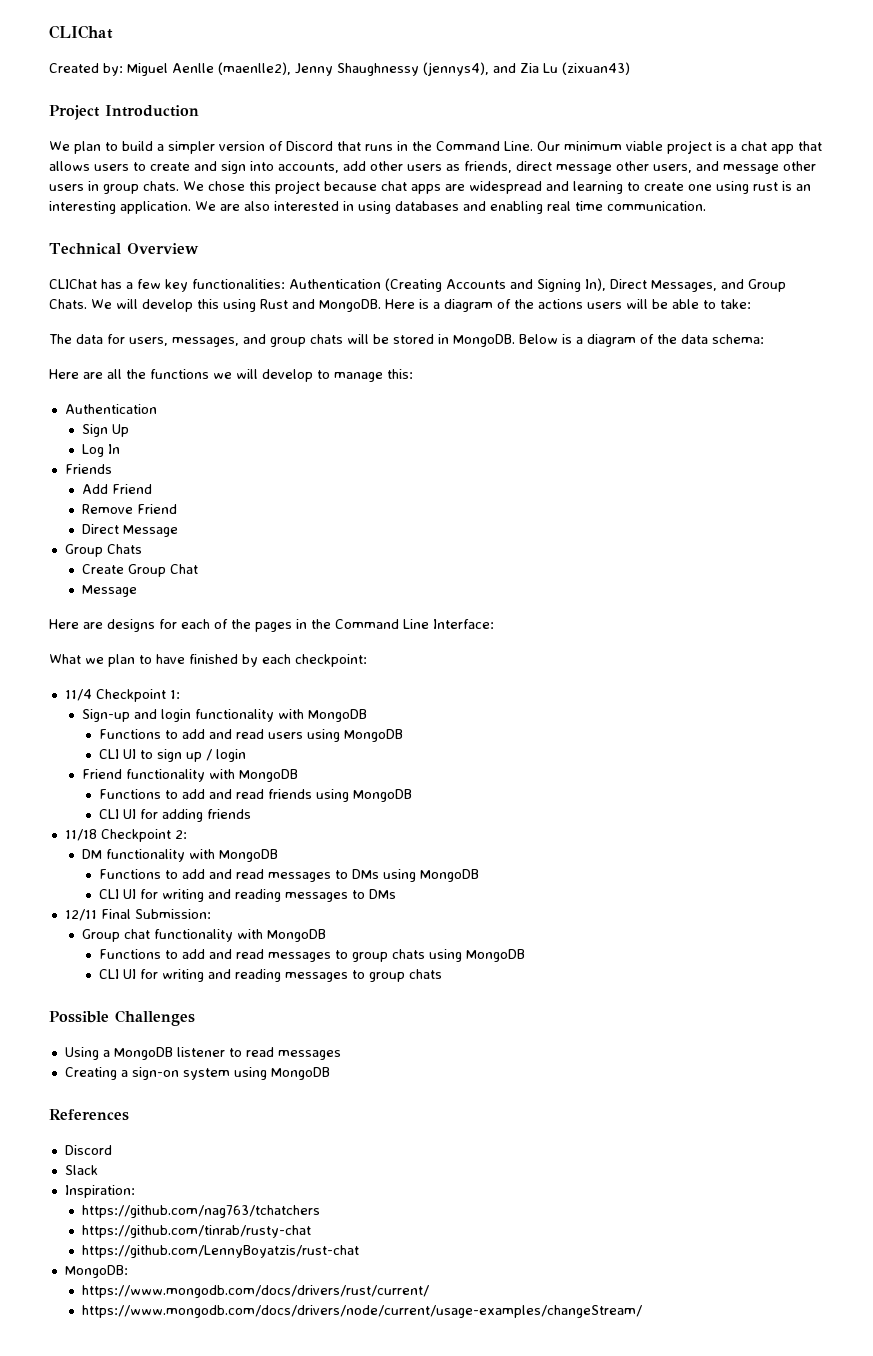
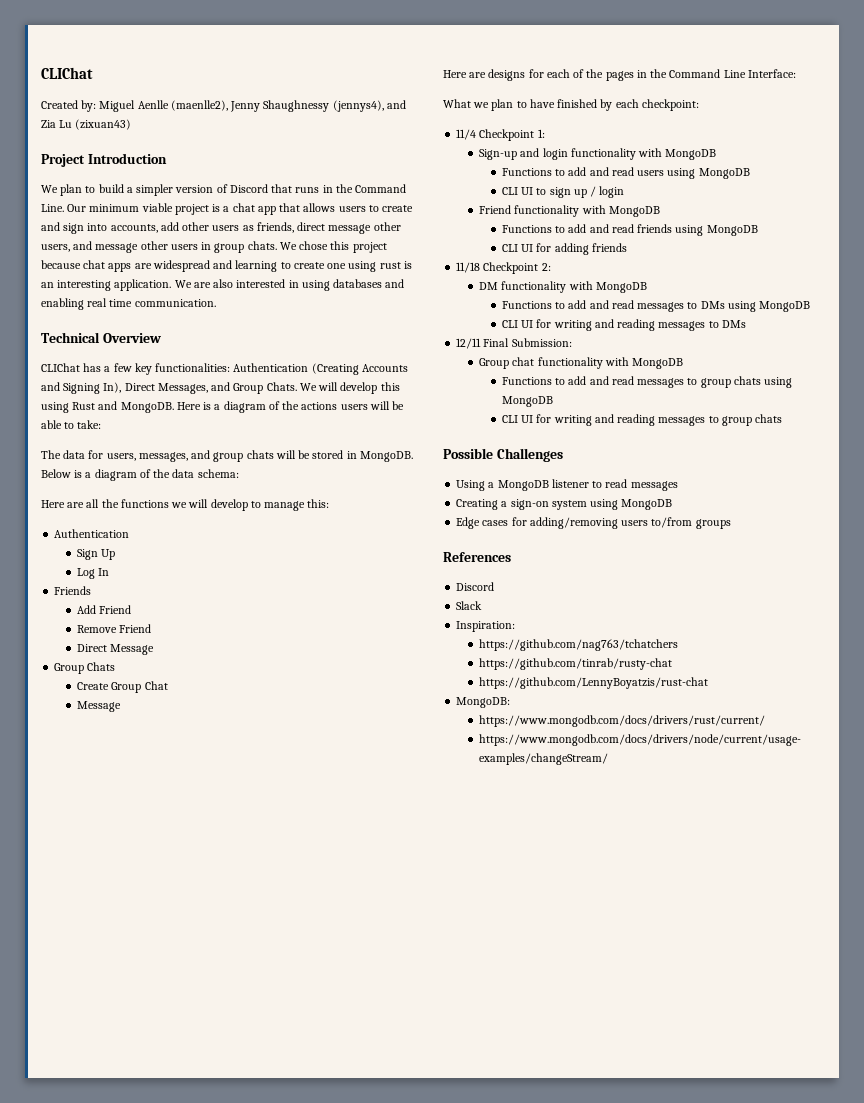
(330, 1073) none -> [456,517,731,529] // Edge cases for adding/removing users to/from groups

